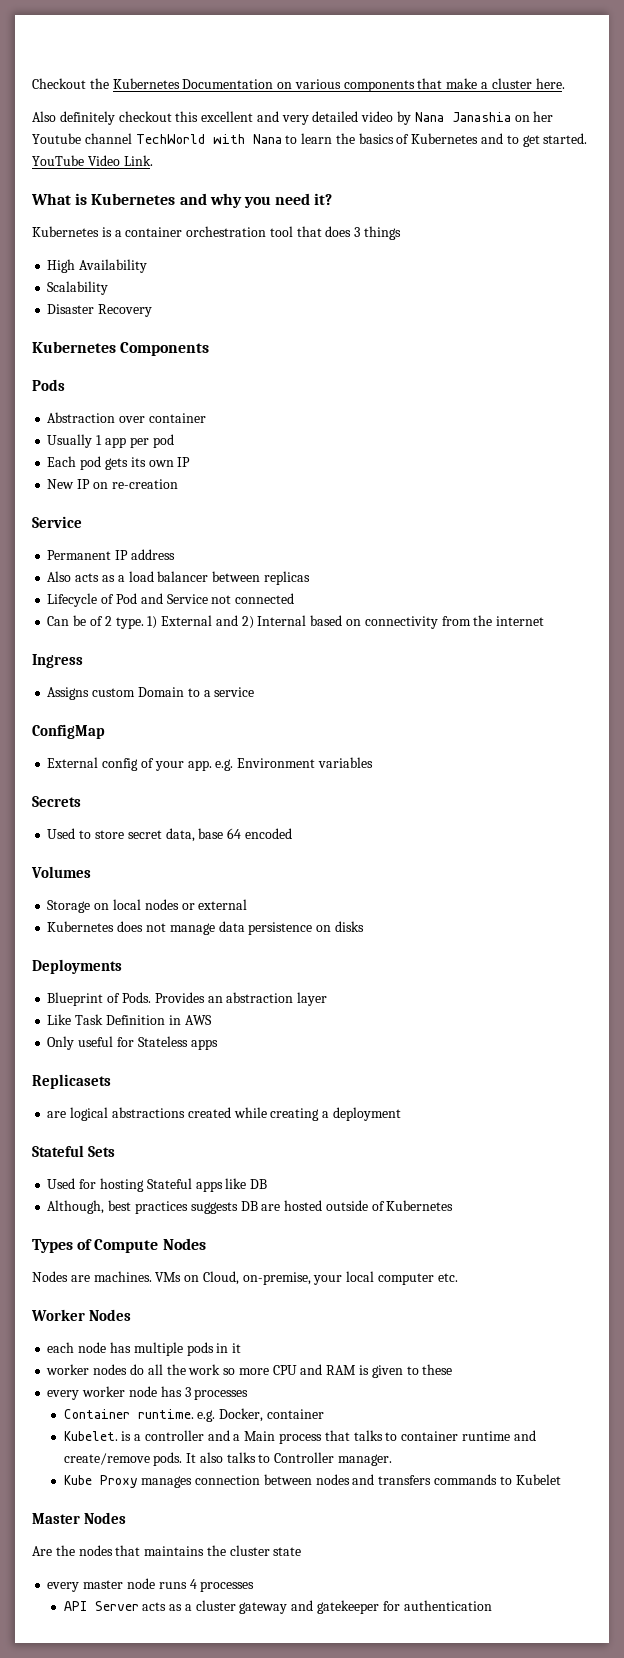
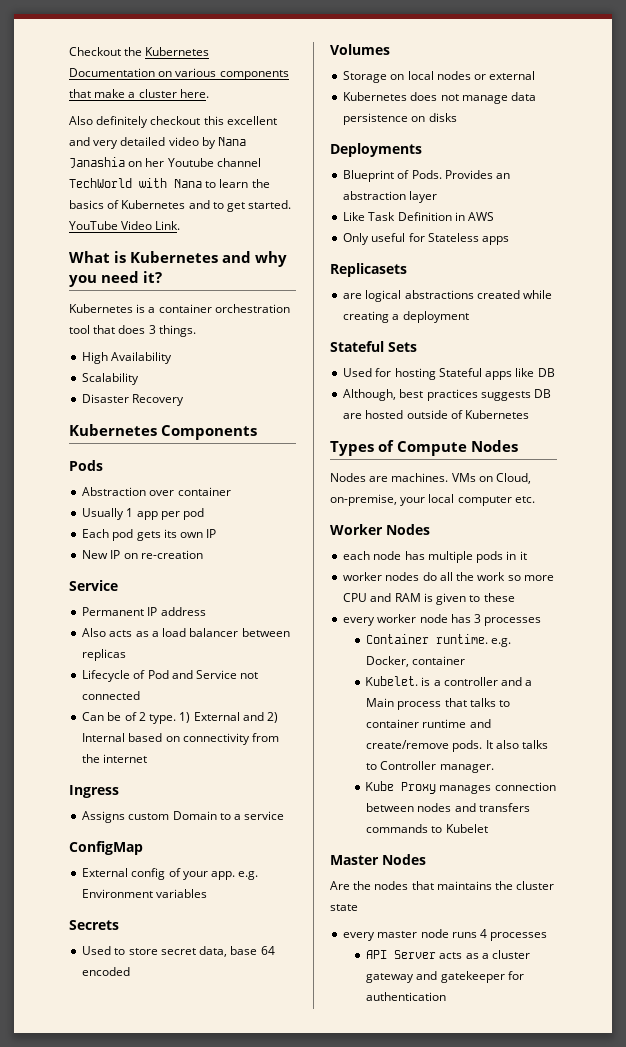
[364,226,402,240] things -> [158,325,196,337] things.

